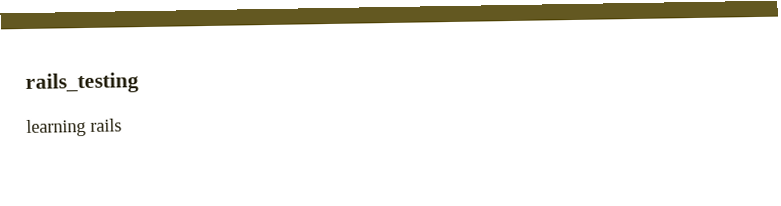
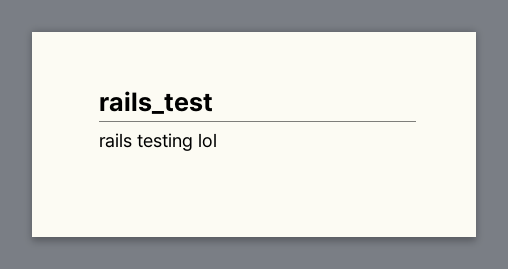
[25,72,139,94] [26,118,122,137] rails_testing // learning rails -> [99,91,213,114] [99,133,217,151] rails_test // rails testing lol

